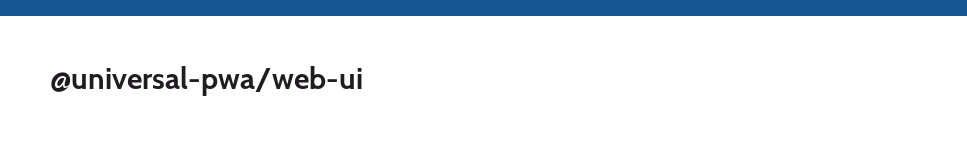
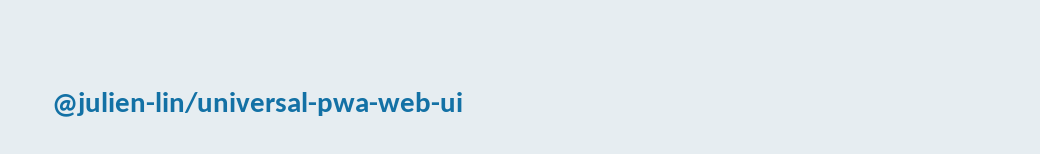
[50,66,363,96] @universal-pwa/web-ui -> [52,92,463,117] @julien-lin/universal-pwa-web-ui

